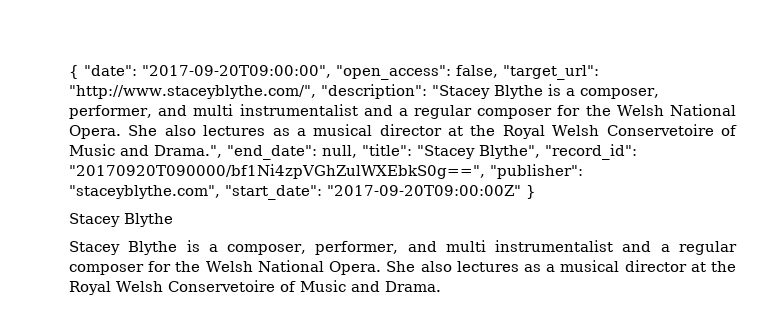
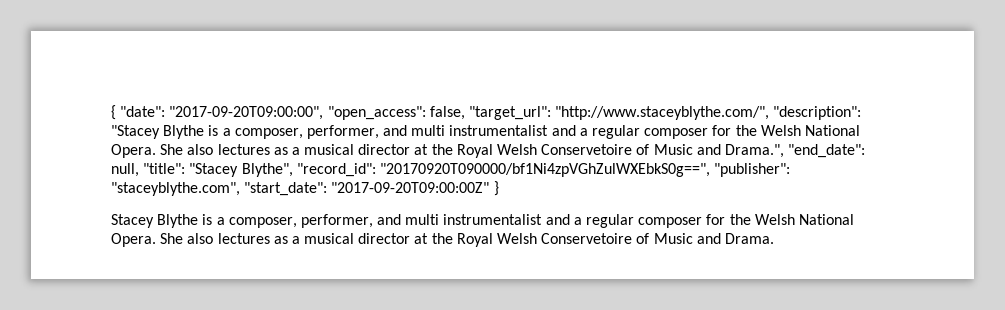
[69,241,178,255] // Stacey Blythe -> (199, 221) none

